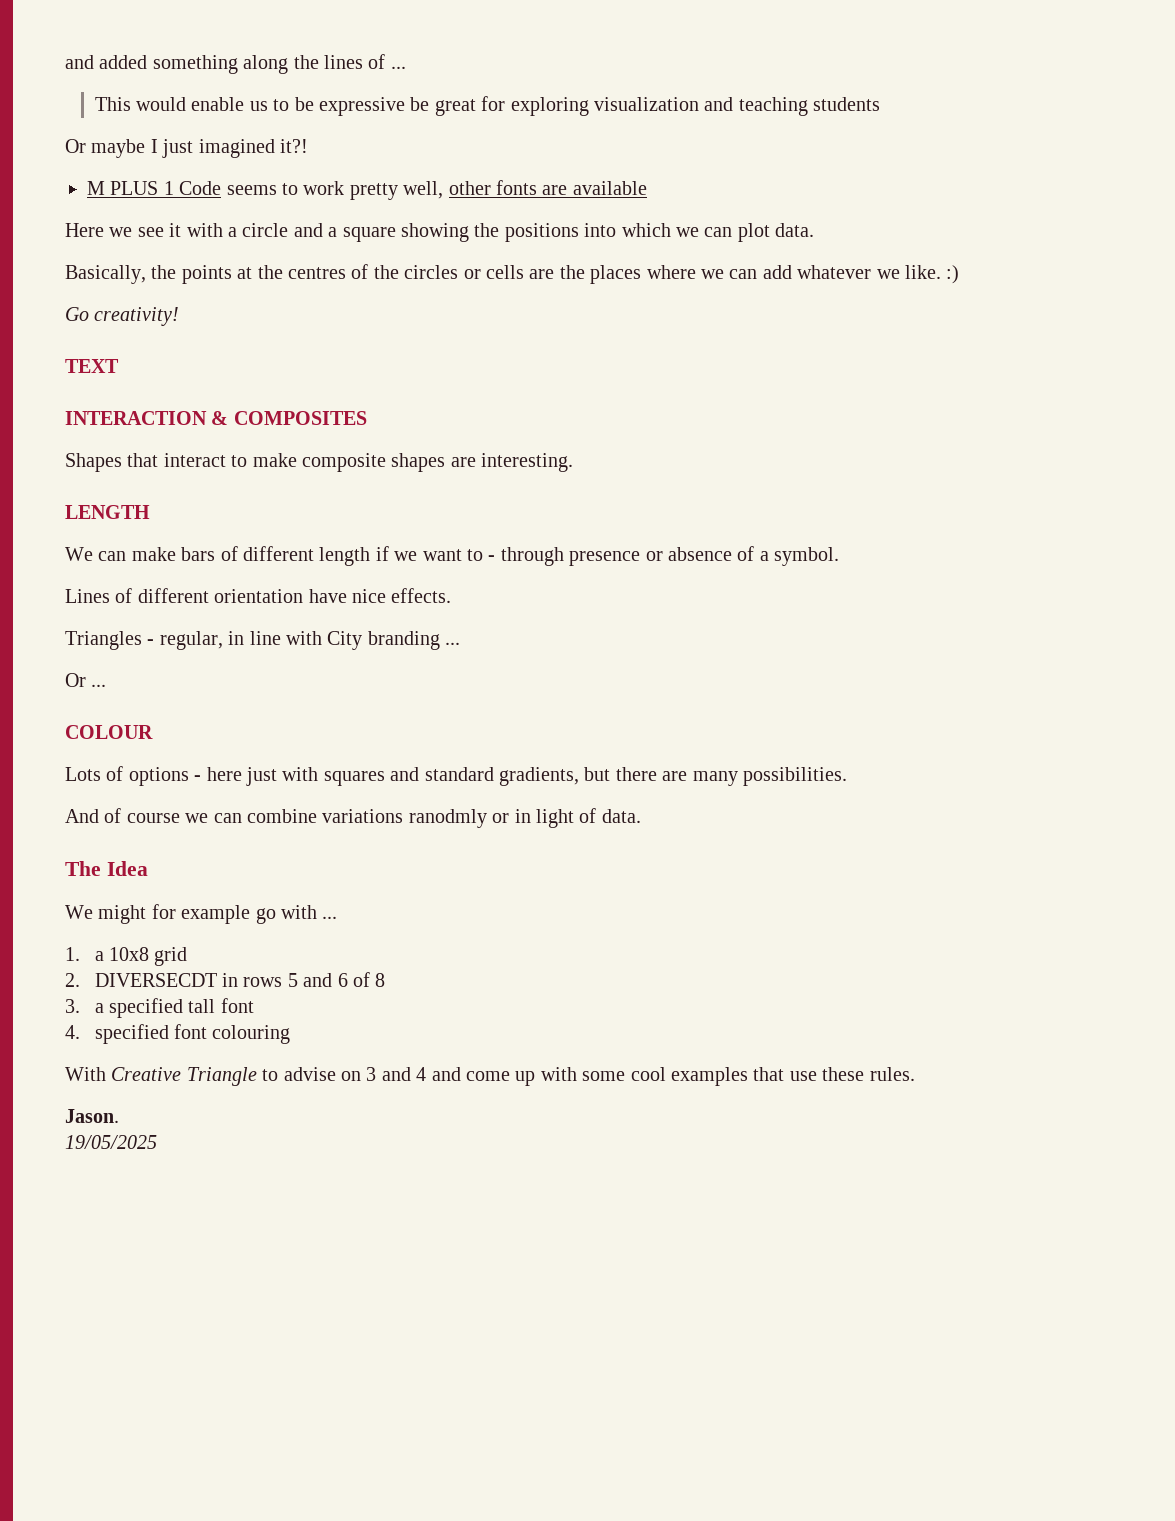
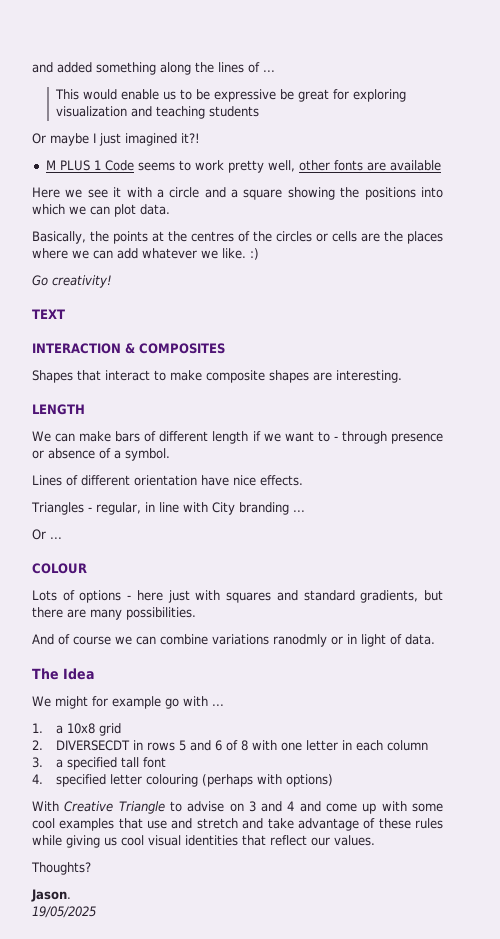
(386, 980) none -> [252,740,429,751] with one letter in each column
[174,1024,208,1039] font -> [110,774,143,785] letter
(291, 1034) none -> [202,774,334,787] (perhaps with options)
[822,1067,915,1081] these rules. -> [171,818,444,831] [32,835,375,848] [31,862,91,875] and stretch and take advantage of these rules while giving us cool visual identities that reflect our values. // Thoughts?

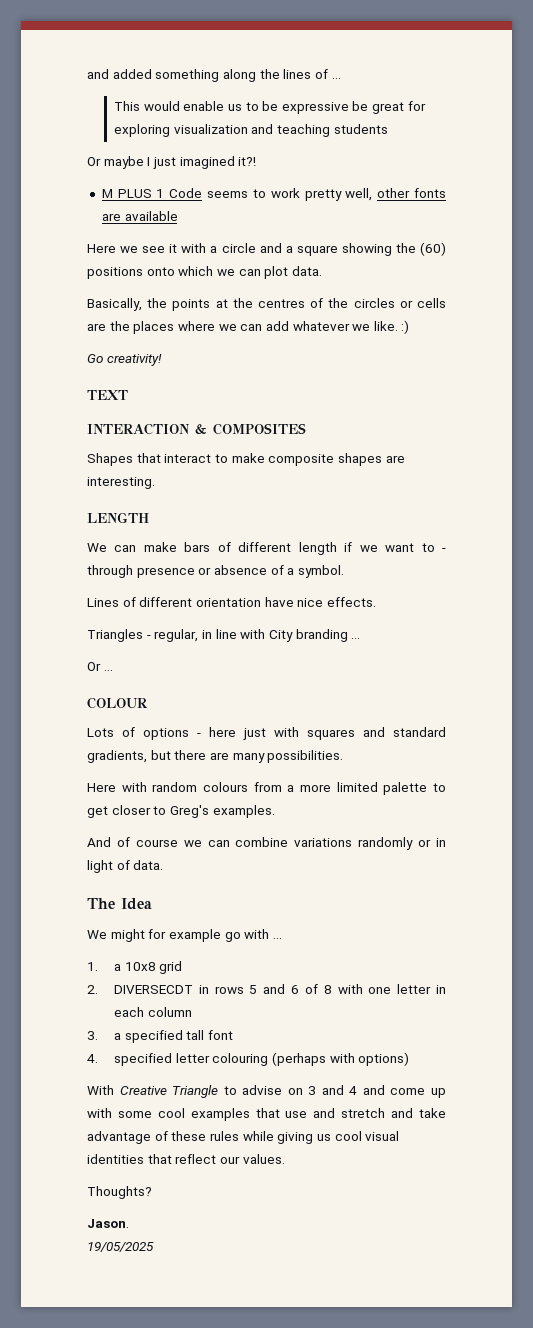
[364,187,443,200] positions into -> [420,242,446,256] [87,267,175,279] (60) positions onto
(196, 613) none -> [87,782,446,795] [87,805,275,818] // Here with random colours from a more limited palette to get closer to Greg's examples.
[273,634,327,647] ranodmly -> [358,837,414,850] randomly

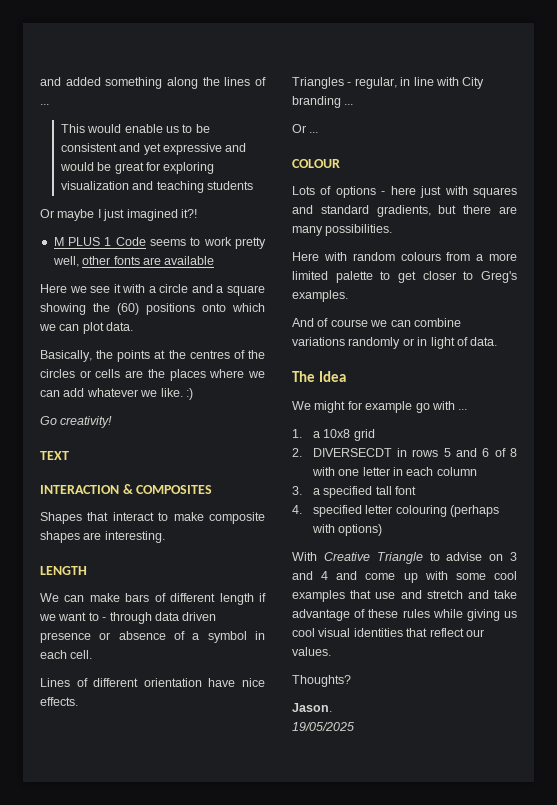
[281,102,349,114] expressive -> [60,143,247,155] [59,162,94,171] consistent and yet expressive and would
(133, 571) none -> [154,612,217,621] data driven
[297,565,344,578] symbol. -> [207,631,265,643] [40,650,93,659] symbol in each cell.

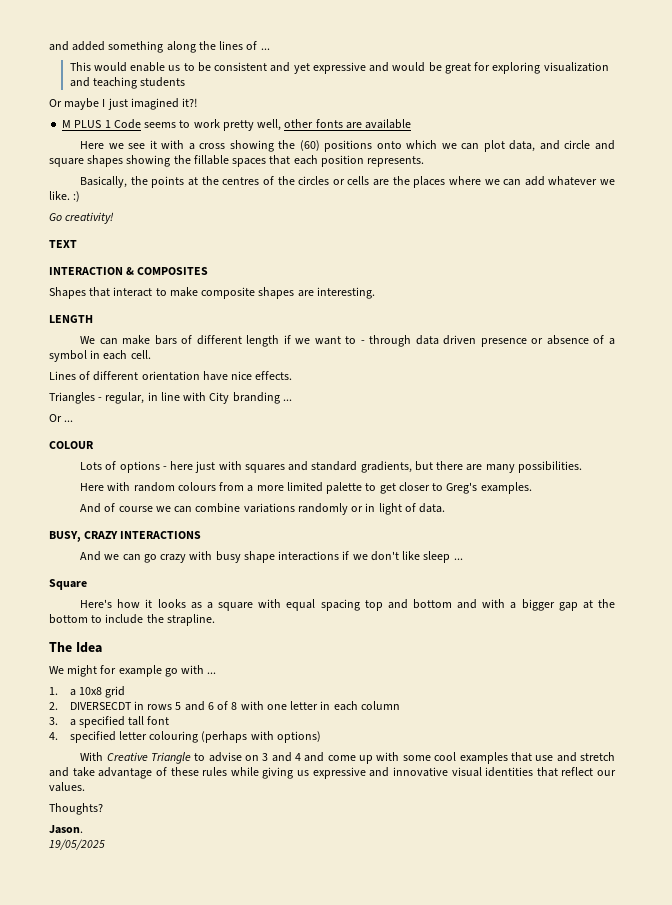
[159,284,265,296] circle and a square -> [199,143,226,149] cross
[106,322,134,331] data. -> [509,140,615,152] [49,155,425,167] data, and circle and square shapes showing the fillable spaces that each position represents.
(498, 341) none -> [49,531,202,542] [80,551,463,563] [49,579,87,590] [80,599,615,611] [49,614,215,626] // BUSY, CRAZY INTERACTIONS // And we can go crazy with busy shape interactions if we don't like sleep ... // Square // Here's how it looks as a square with equal spacing top and bottom and with a bigger gap at the bottom to include the strapline.
[292,628,315,637] cool -> [312,767,448,779] expressive and innovative

